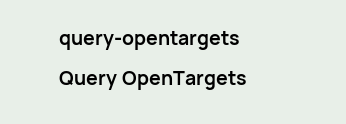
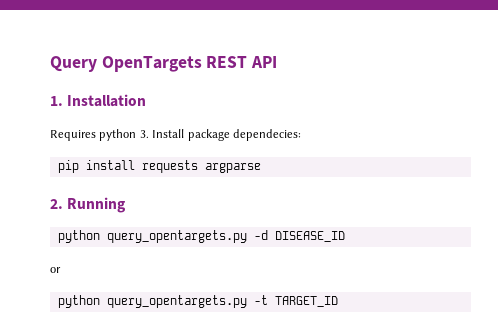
[59,31,240,50] query-opentargets // -> (50, 64) none
(248, 80) none -> [206,56,278,68] [50,94,147,107] [50,129,301,141] [57,160,261,173] [50,197,127,213] [57,230,345,243] [50,267,61,273] [57,295,338,308] REST API // 1. Installation // Requires python 3. Install package dependecies: // pip install requests argparse // 2. Running // python query_opentargets.py -d DISEASE_ID // or // python query_opentargets.py -t TARGET_ID

